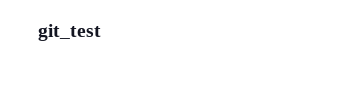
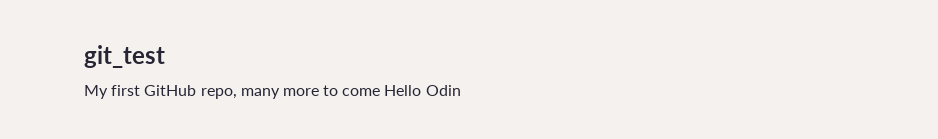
(101, 32) none -> [84,85,461,99] // My first GitHub repo, many more to come Hello Odin

